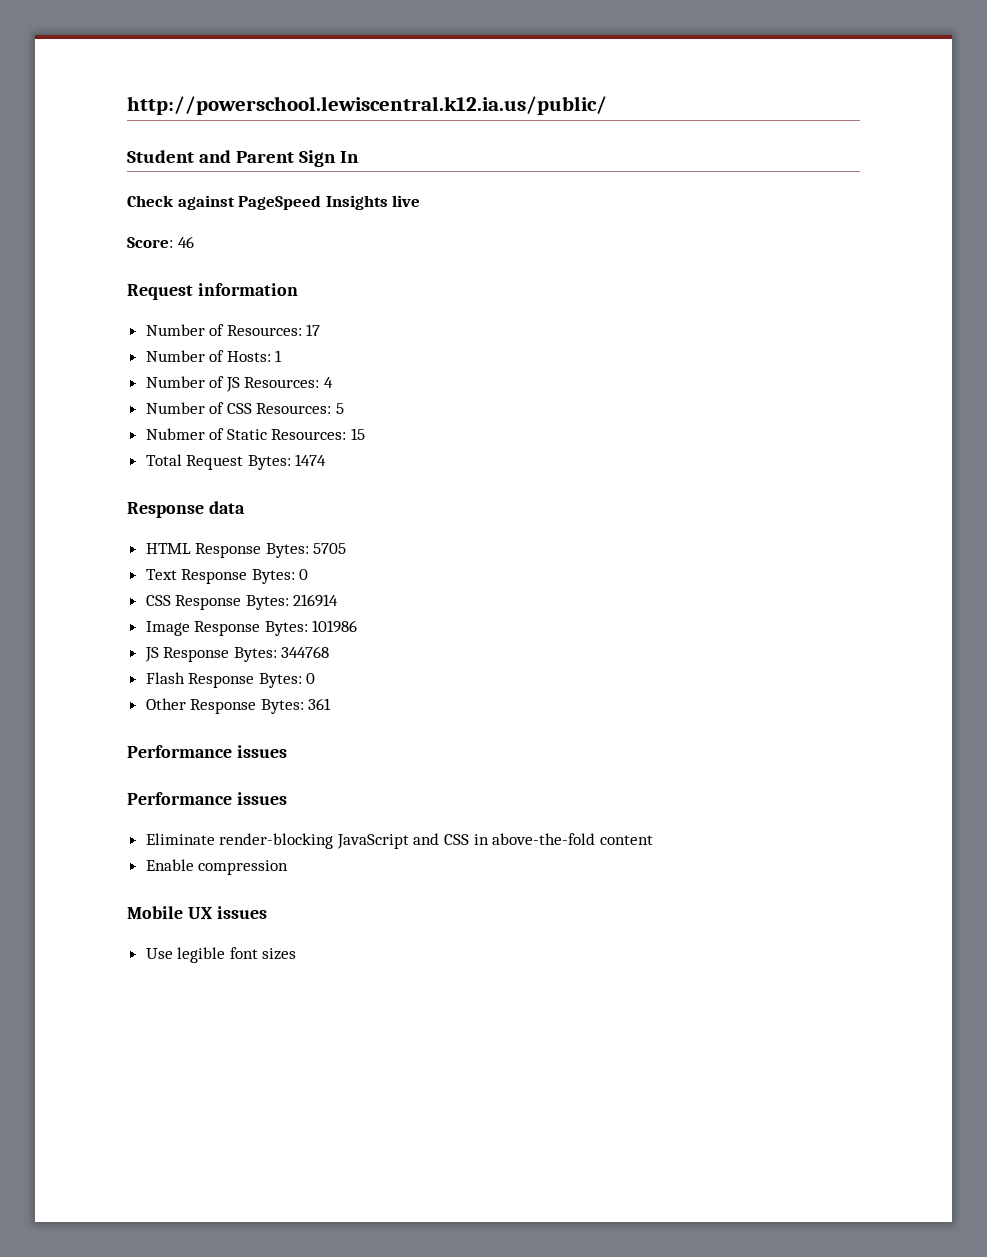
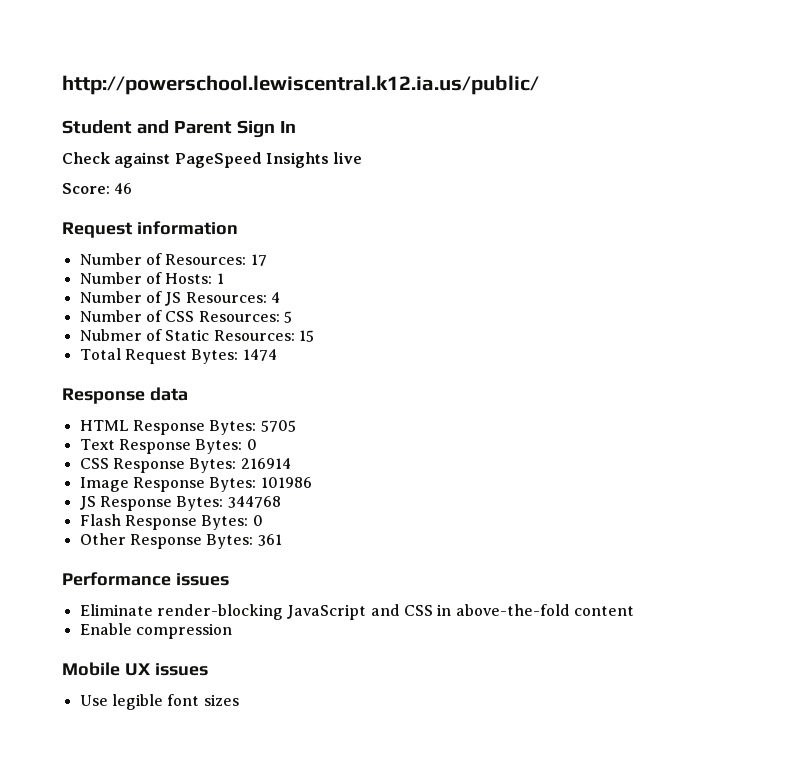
[127,792,287,805] // Performance issues -> (229, 579) none

